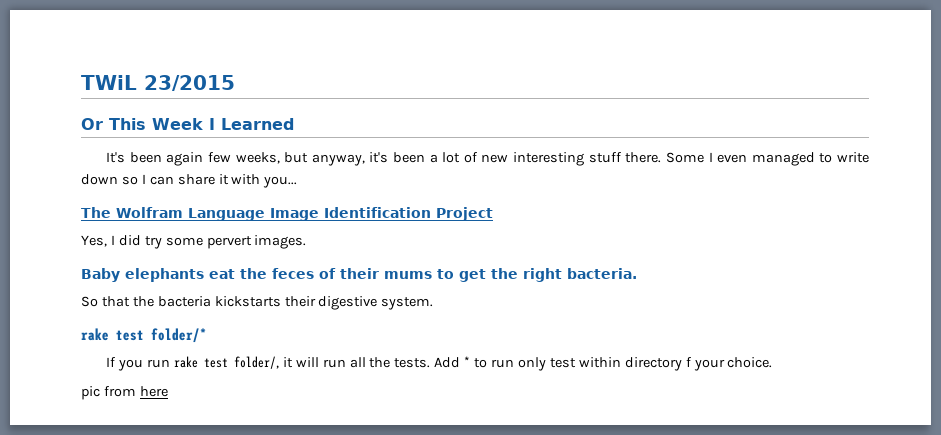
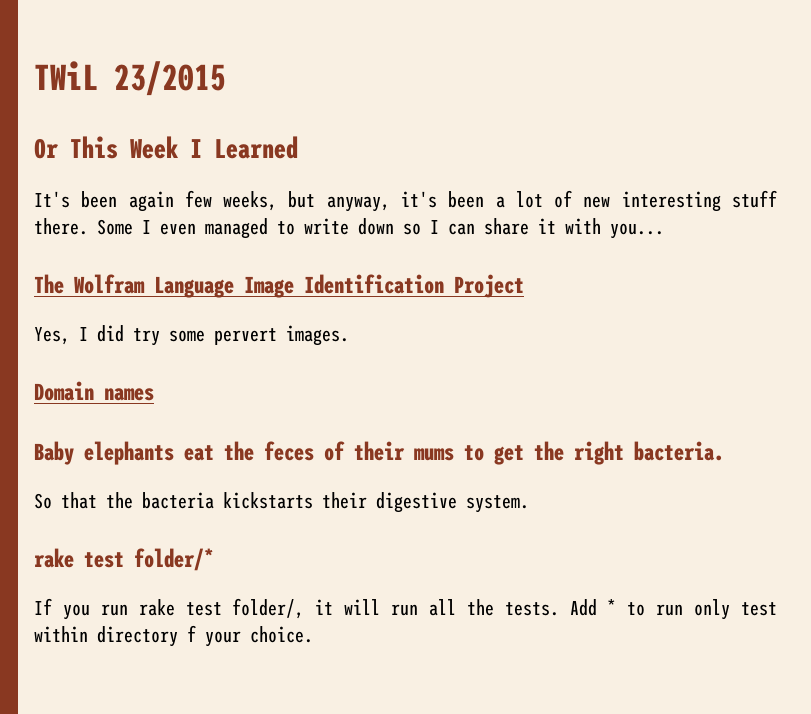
(307, 242) none -> [34,381,154,401] // Domain names
[81,386,168,400] // pic from here -> (313, 634) none

